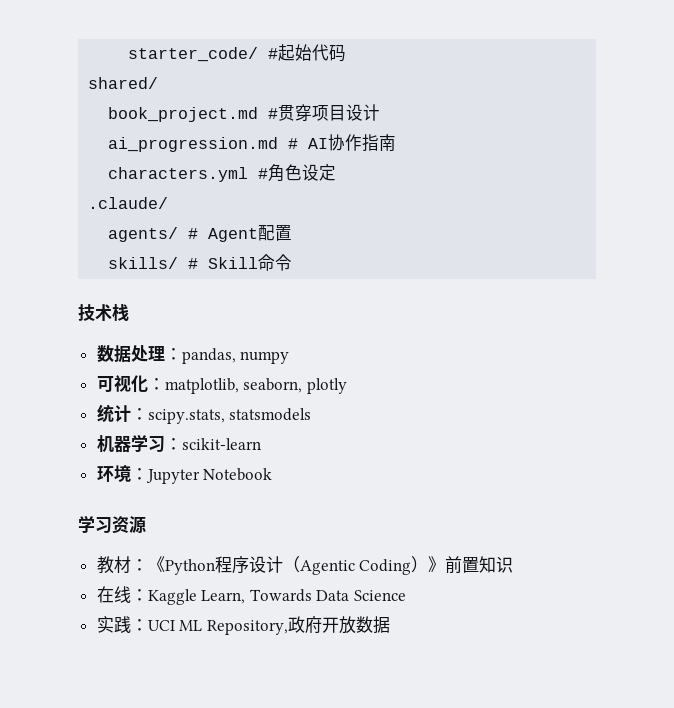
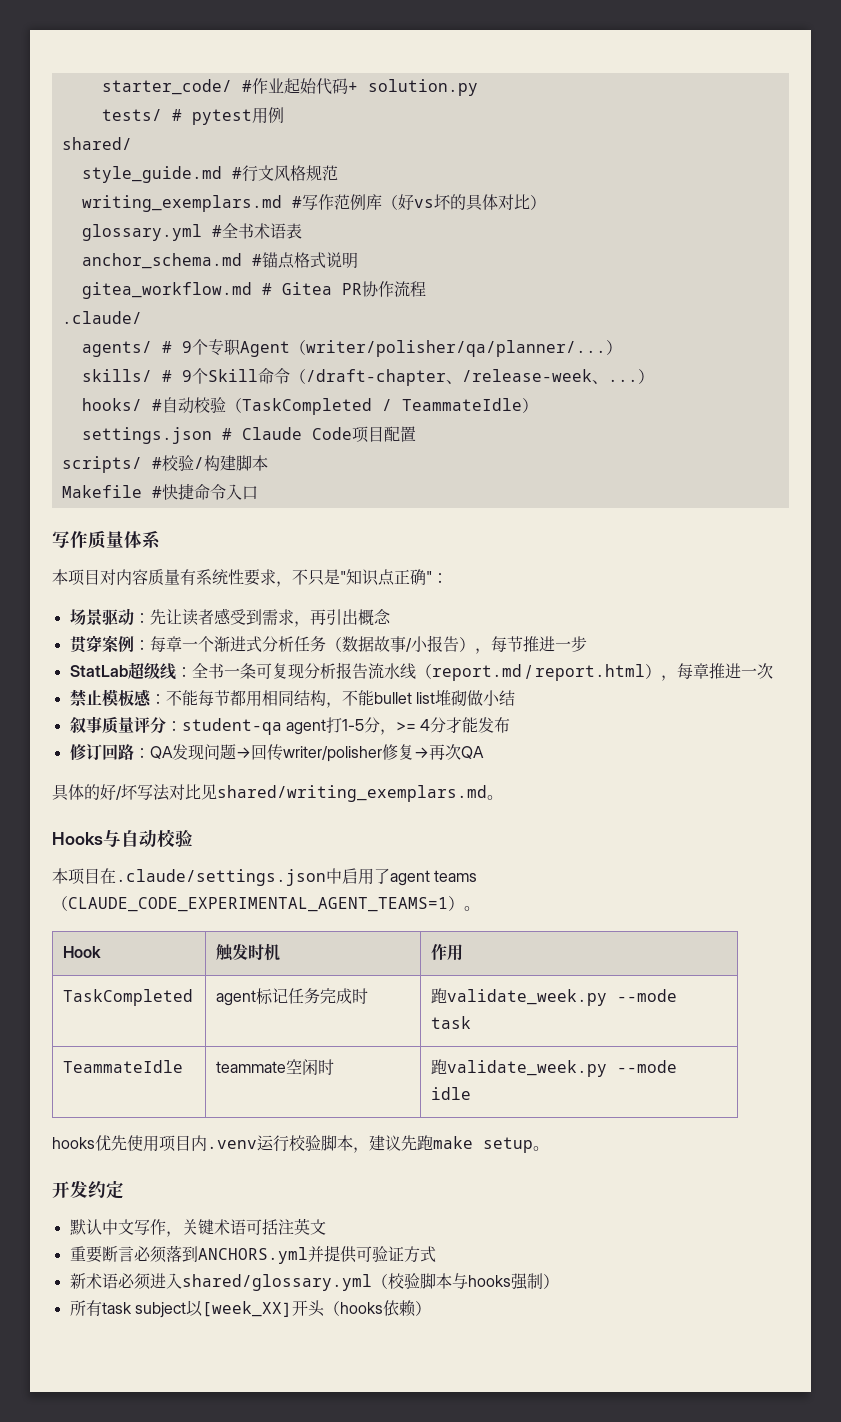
(279, 53) none -> [251,78,284,94] 作业
[88,77,159,89] [108,104,381,122] [108,134,397,152] [108,164,337,182] [88,197,169,209] [108,225,293,242] [108,254,293,271] [78,304,129,321] [96,345,290,364] [96,375,347,394] [96,404,312,424] [96,434,261,453] [96,465,273,484] [78,515,146,534] [96,556,514,575] [96,586,407,605] [96,616,390,635] // shared/ // book_project.md #贯穿项目设计 // ai_progression.md # AI协作指南 // characters.yml #角色设定 // .claude/ // agents/ # Agent配置 // skills/ # Skill命令 // 技术栈 // 数据处理：pandas, numpy // 可视化：matplotlib, seaborn, plotly // 统计：scipy.stats, statsmodels // 机器学习：scikit-learn // 环境：Jupyter Notebook // 学习资源 // 教材：《Python程序设计（Agentic Coding）》前置知识 // 在线：Kaggle Learn, Towards Data Science // 实践：UCI ML Repository,政府开放数据 -> [347,79,478,96] [101,107,284,125] [61,137,132,150] [81,165,338,183] [81,194,546,212] [81,223,302,241] [81,252,358,269] [81,281,426,299] [61,311,142,324] [81,339,622,357] [81,368,654,386] [81,397,538,415] [81,426,416,444] [61,455,268,473] [61,483,258,500] [52,530,160,549] [52,569,448,587] [69,608,391,627] [69,635,587,654] [69,662,774,681] [69,689,515,708] [69,716,511,735] [69,743,484,762] [52,784,503,802] [52,829,193,847] [52,868,478,886] [52,896,480,912] [63,946,102,958] [216,943,281,962] [431,944,464,961] [63,989,194,1006] [216,988,369,1006] [431,988,678,1006] [431,1016,472,1029] [63,1060,184,1073] [216,1059,335,1076] [431,1059,678,1077] [431,1087,472,1100] [52,1135,549,1153] [52,1180,124,1199] [69,1218,326,1237] [69,1245,436,1264] [69,1273,559,1291] [69,1300,431,1318] + solution.py // tests/ # pytest用例 // shared/ // style_guide.md #行文风格规范 // writing_exemplars.md #写作范例库（好vs坏的具体对比） // glossary.yml #全书术语表 // anchor_schema.md #锚点格式说明 // gitea_workflow.md # Gitea PR协作流程 // .claude/ // agents/ # 9个专职Agent（writer/polisher/qa/planner/...） // skills/ # 9个Skill命令（/draft-chapter、/release-week、...） // hooks/ #自动校验（TaskCompleted / TeammateIdle） // settings.json # Claude Code项目配置 // scripts/ #校验/构建脚本 // Makefile #快捷命令入口 // 写作质量体系 // 本项目对内容质量有系统性要求，不只是"知识点正确"： // 场景驱动：先让读者感受到需求，再引出概念 // 贯穿案例：每章一个渐进式分析任务（数据故事/小报告），每节推进一步 // StatLab超级线：全书一条可复现分析报告流水线（report.md / report.html），每章推进一次 // 禁止模板感：不能每节都用相同结构，不能bullet list堆砌做小结 // 叙事质量评分：student-qa agent打1-5分，>= 4分才能发布 // 修订回路：QA发现问题→回传writer/polisher修复→再次QA // 具体的好/坏写法对比见shared/writing_exemplars.md。 // Hooks与自动校验 // 本项目在.claude/settings.json中启用了agent teams（CLAUDE_CODE_EXPERIMENTAL_AGENT_TEAMS=1）。 // Hook | 触发时机 | 作用 // TaskCompleted | agent标记任务完成时 | 跑validate_week.py --mode task // TeammateIdle | teammate空闲时 | 跑validate_week.py --mode idle // hooks优先使用项目内.venv运行校验脚本，建议先跑make setup。 // 开发约定 // 默认中文写作，关键术语可括注英文 // 重要断言必须落到ANCHORS.yml并提供可验证方式 // 新术语必须进入shared/glossary.yml（校验脚本与hooks强制） // 所有task subject以[week_XX]开头（hooks依赖）

